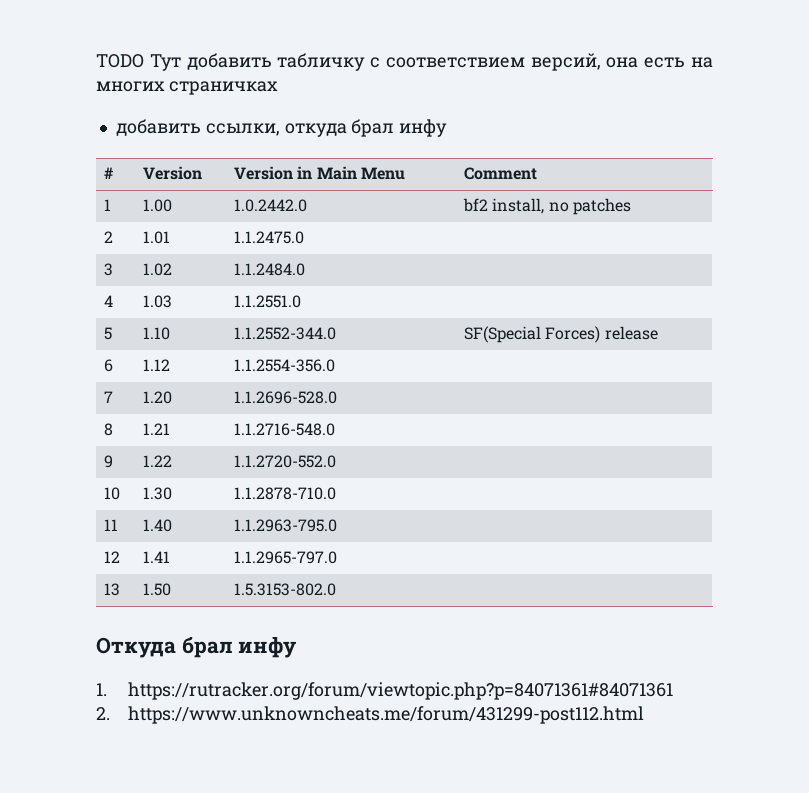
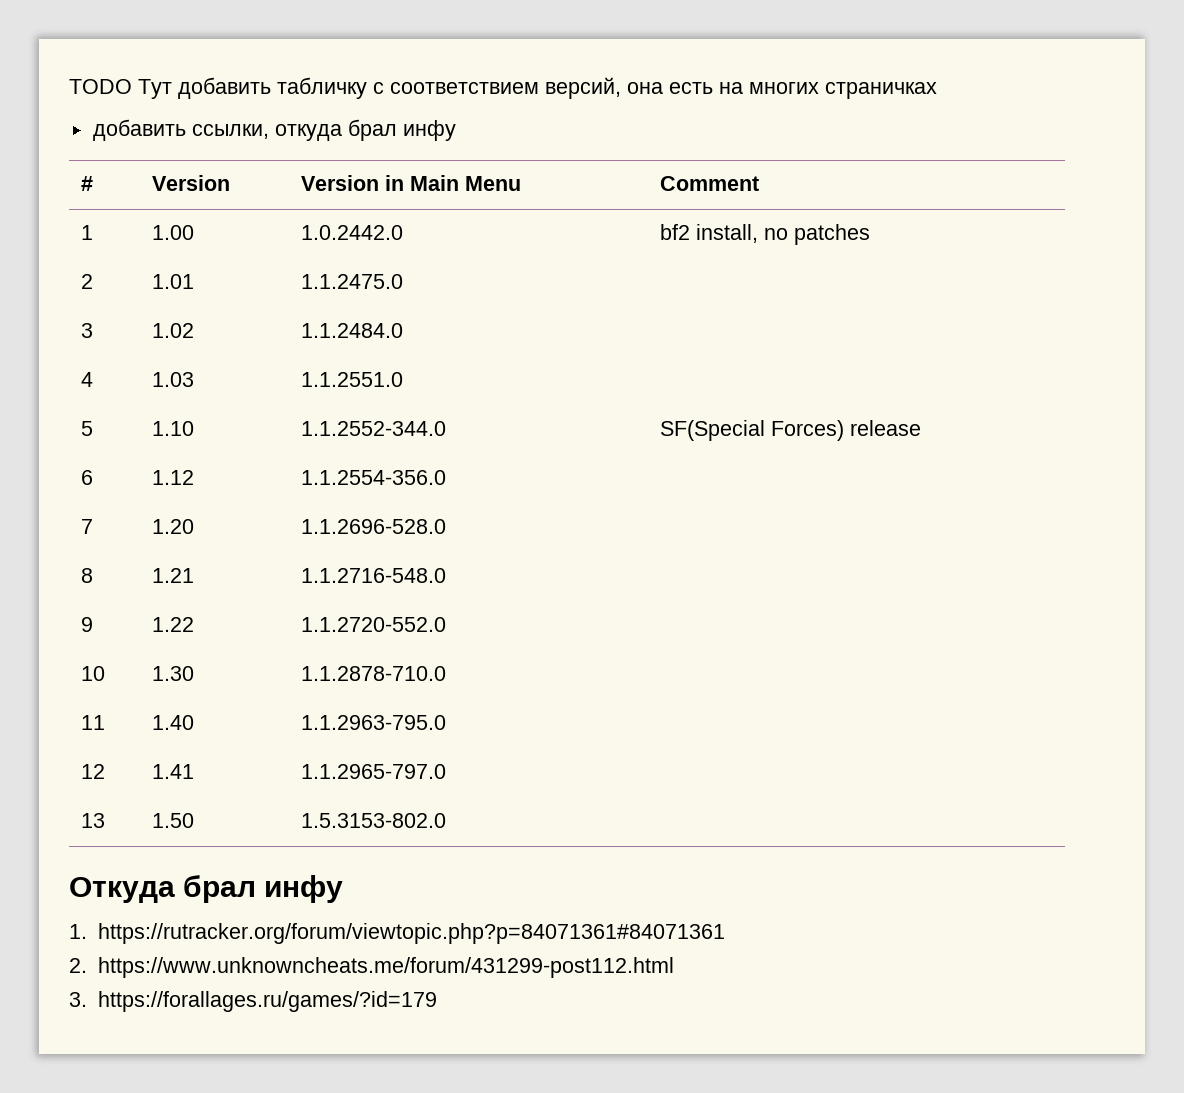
(645, 715) none -> [69,991,438,1012] // 3. https://forallages.ru/games/?id=179

